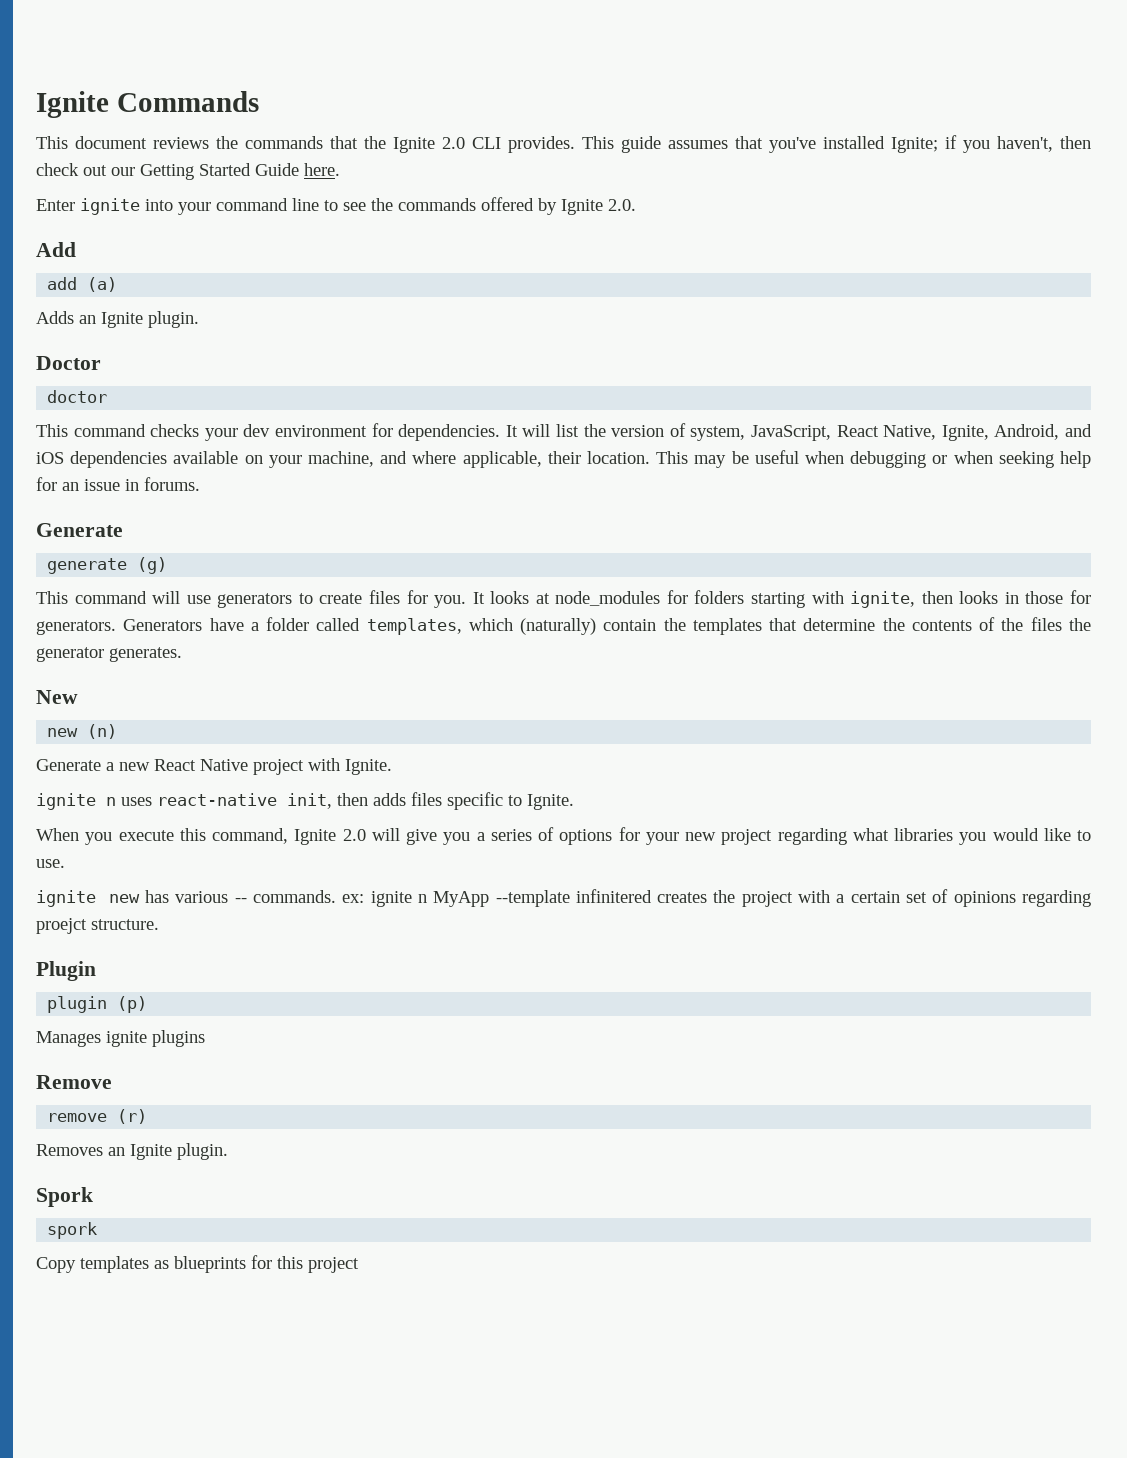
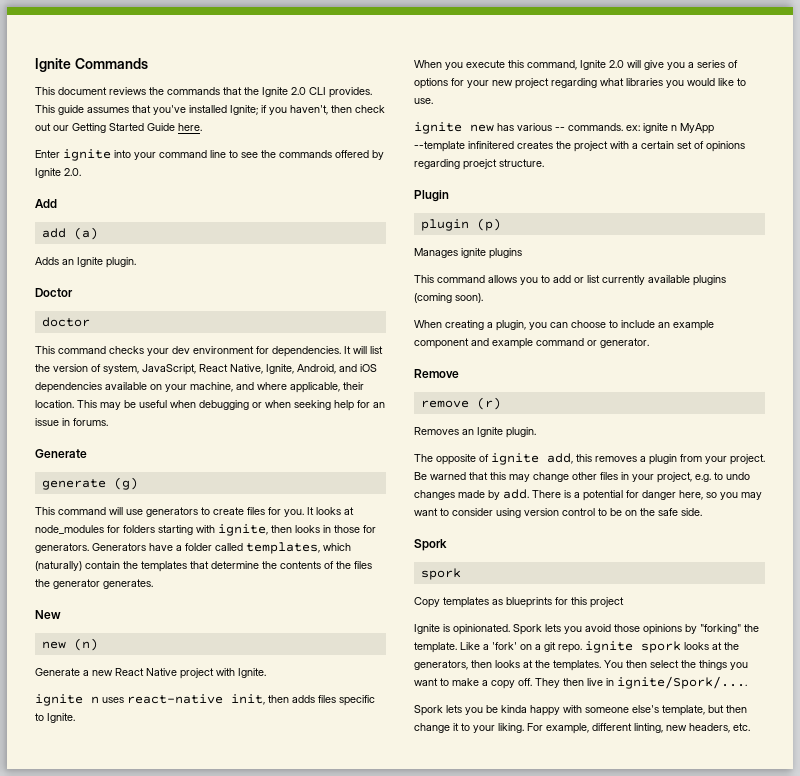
(205, 1038) none -> [414,275,726,286] [414,293,483,303] [414,320,714,331] [414,338,649,349] // This command allows you to add or list currently available plugins (coming soon). // When creating a plugin, you can choose to include an example component and example command or generator.
(228, 1151) none -> [414,453,765,465] [414,472,750,483] [414,489,762,501] [414,508,702,518] // The opposite of ignite add, this removes a plugin from your project. Be warned that this may change other files in your project, e.g. to undo changes made by add. There is a potential for danger here, so you may want to consider using version control to be on the safe side.
(359, 1265) none -> [414,624,759,635] [414,641,739,653] [414,660,748,671] [414,676,747,689] [414,705,747,716] [414,723,750,734] // Ignite is opinionated. Spork lets you avoid those opinions by "forking" the template. Like a 'fork' on a git repo. ignite spork looks at the generators, then looks at the templates. You then select the things you want to make a copy off. They then live in ignite/Spork/.... // Spork lets you be kinda happy with someone else's template, but then change it to your liking. For example, different linting, new headers, etc.

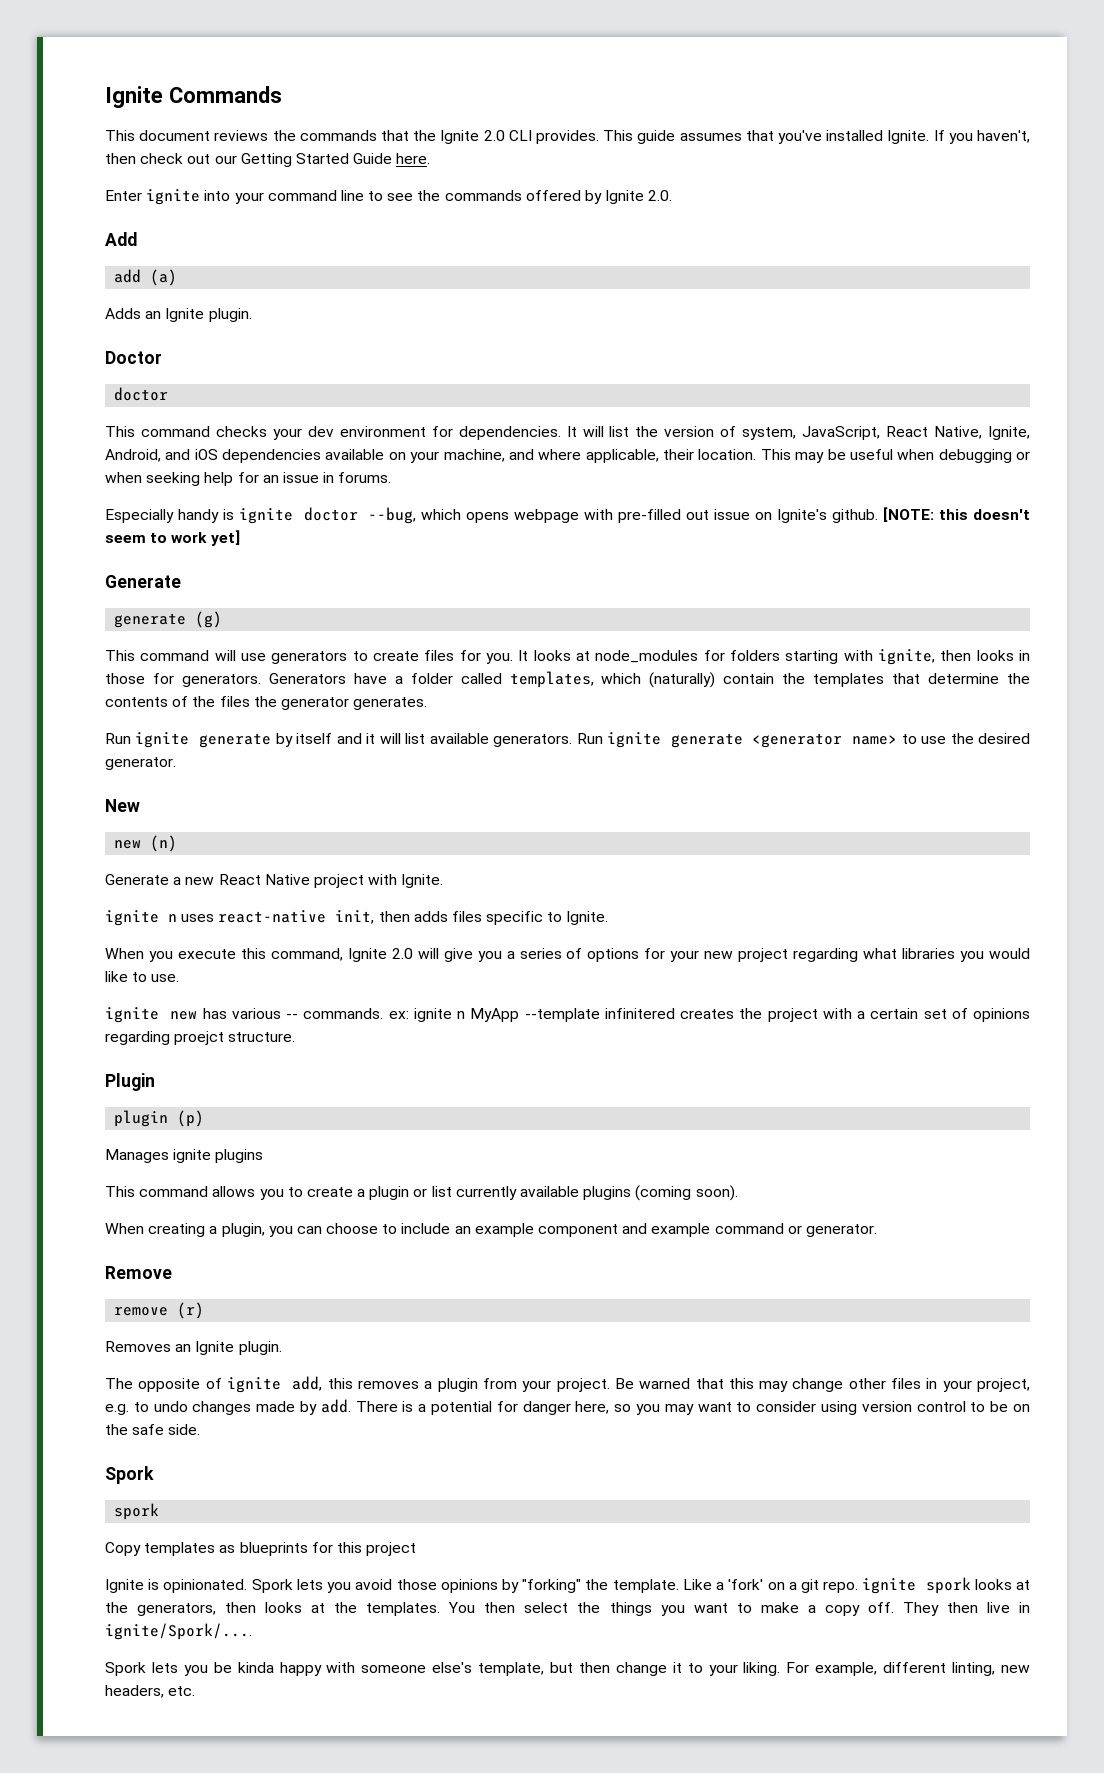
[230,105,267,115] Ignite; if -> [887,130,945,144] Ignite. If
(108, 422) none -> [105,507,1030,524] [105,530,240,546] // Especially handy is ignite doctor --bug, which opens webpage with pre-filled out issue on Ignite's github. [NOTE: this doesn't seem to work yet]
(153, 584) none -> [105,732,1031,748] [105,757,176,770] // Run ignite generate by itself and it will list available generators. Run ignite generate <generator name> to use the desired generator.
[553,275,571,283] add -> [306,1186,410,1200] create a plugin

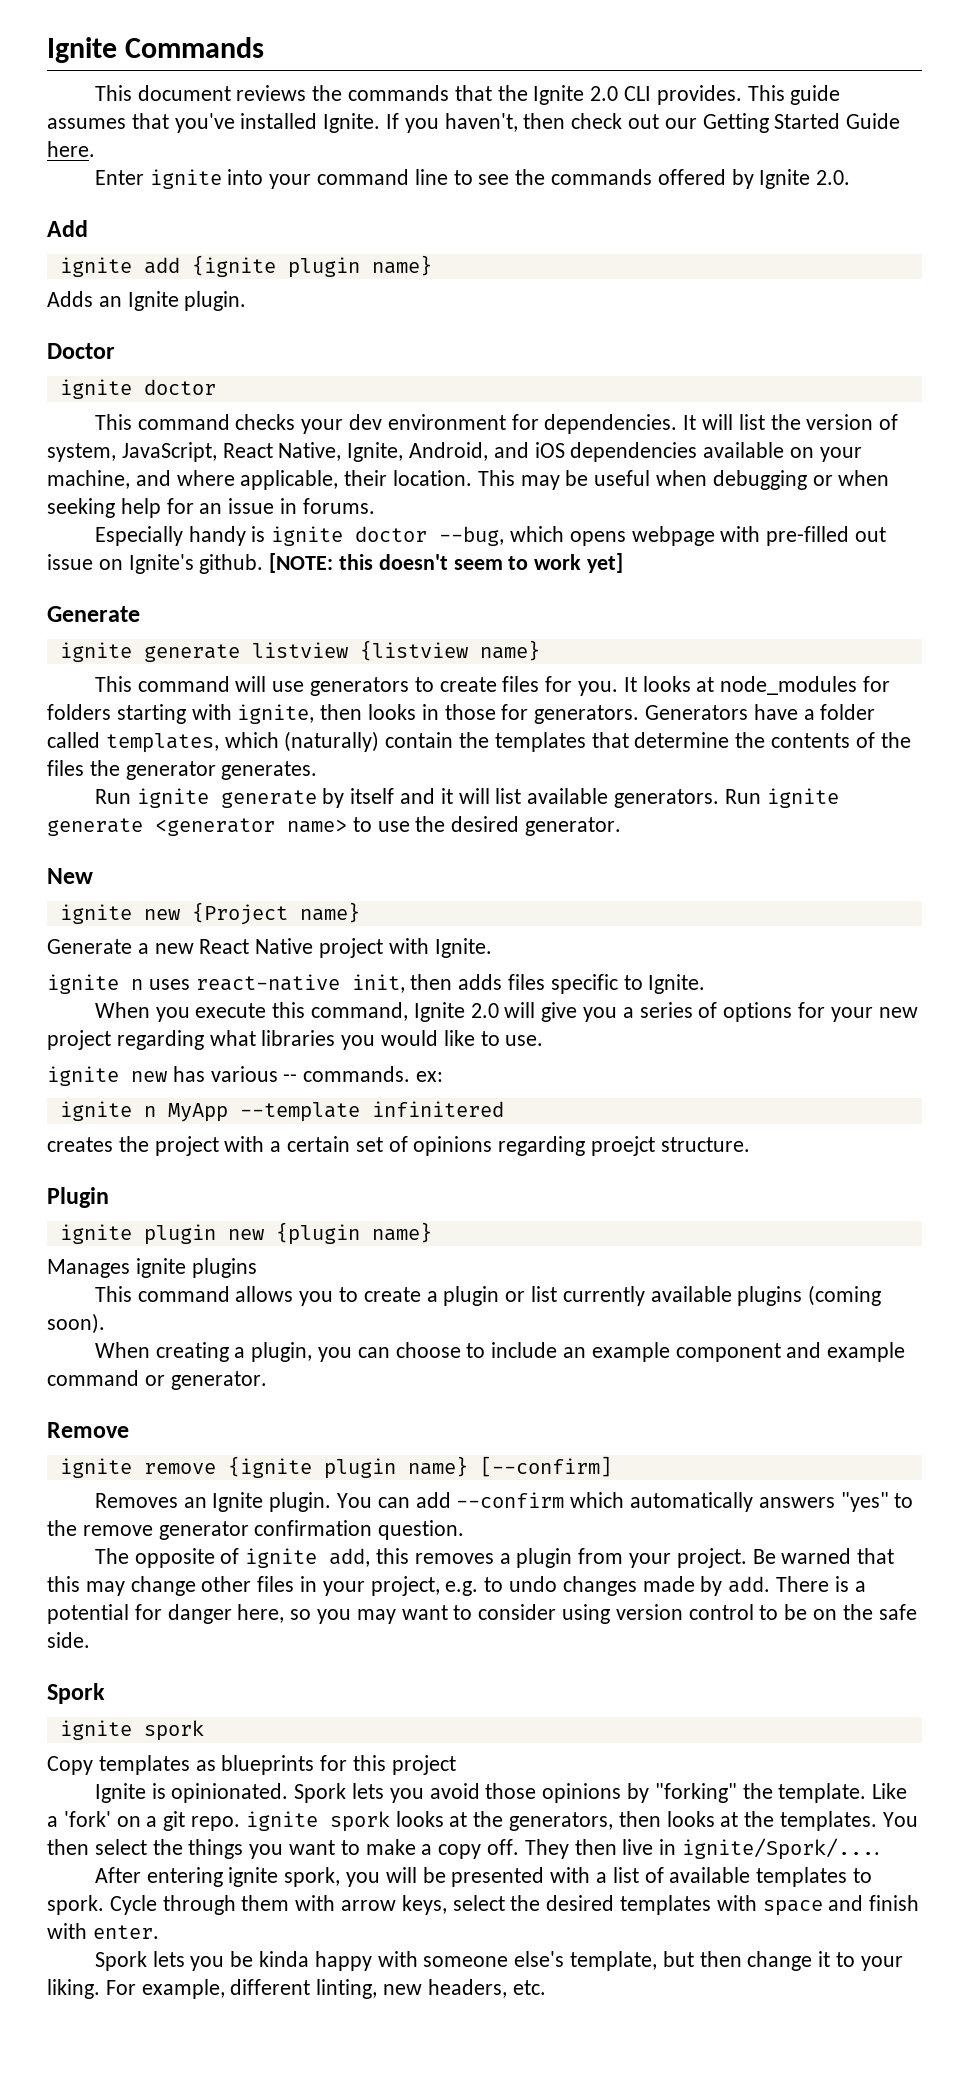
[114,269,178,286] add (a) -> [59,255,432,278] ignite add {ignite plugin name}
(162, 357) none -> [59,379,132,399] ignite
[114,611,223,628] generate (g) -> [59,640,540,662] ignite generate listview {listview name}
[114,835,178,852] new (n) -> [59,902,360,925] ignite new {Project name}
(409, 1015) none -> (444, 1076) //
(675, 1013) none -> (504, 1109) //
[114,1110,205,1127] plugin (p) -> [59,1222,432,1245] ignite plugin new {plugin name}
[114,1302,205,1319] [105,1341,282,1355] remove (r) // Removes an Ignite plugin. -> [59,1456,612,1479] [94,1492,914,1512] [47,1520,465,1540] ignite remove {ignite plugin name} [--confirm] // Removes an Ignite plugin. You can add --confirm which automatically answers "yes" to the remove generator confirmation question.
(154, 1475) none -> [59,1720,132,1740] ignite
(252, 1631) none -> [94,1867,873,1887] [47,1895,920,1916] [47,1923,159,1939] // After entering ignite spork, you will be presented with a list of available templates to spork. Cycle through them with arrow keys, select the desired templates with space and finish with enter.

